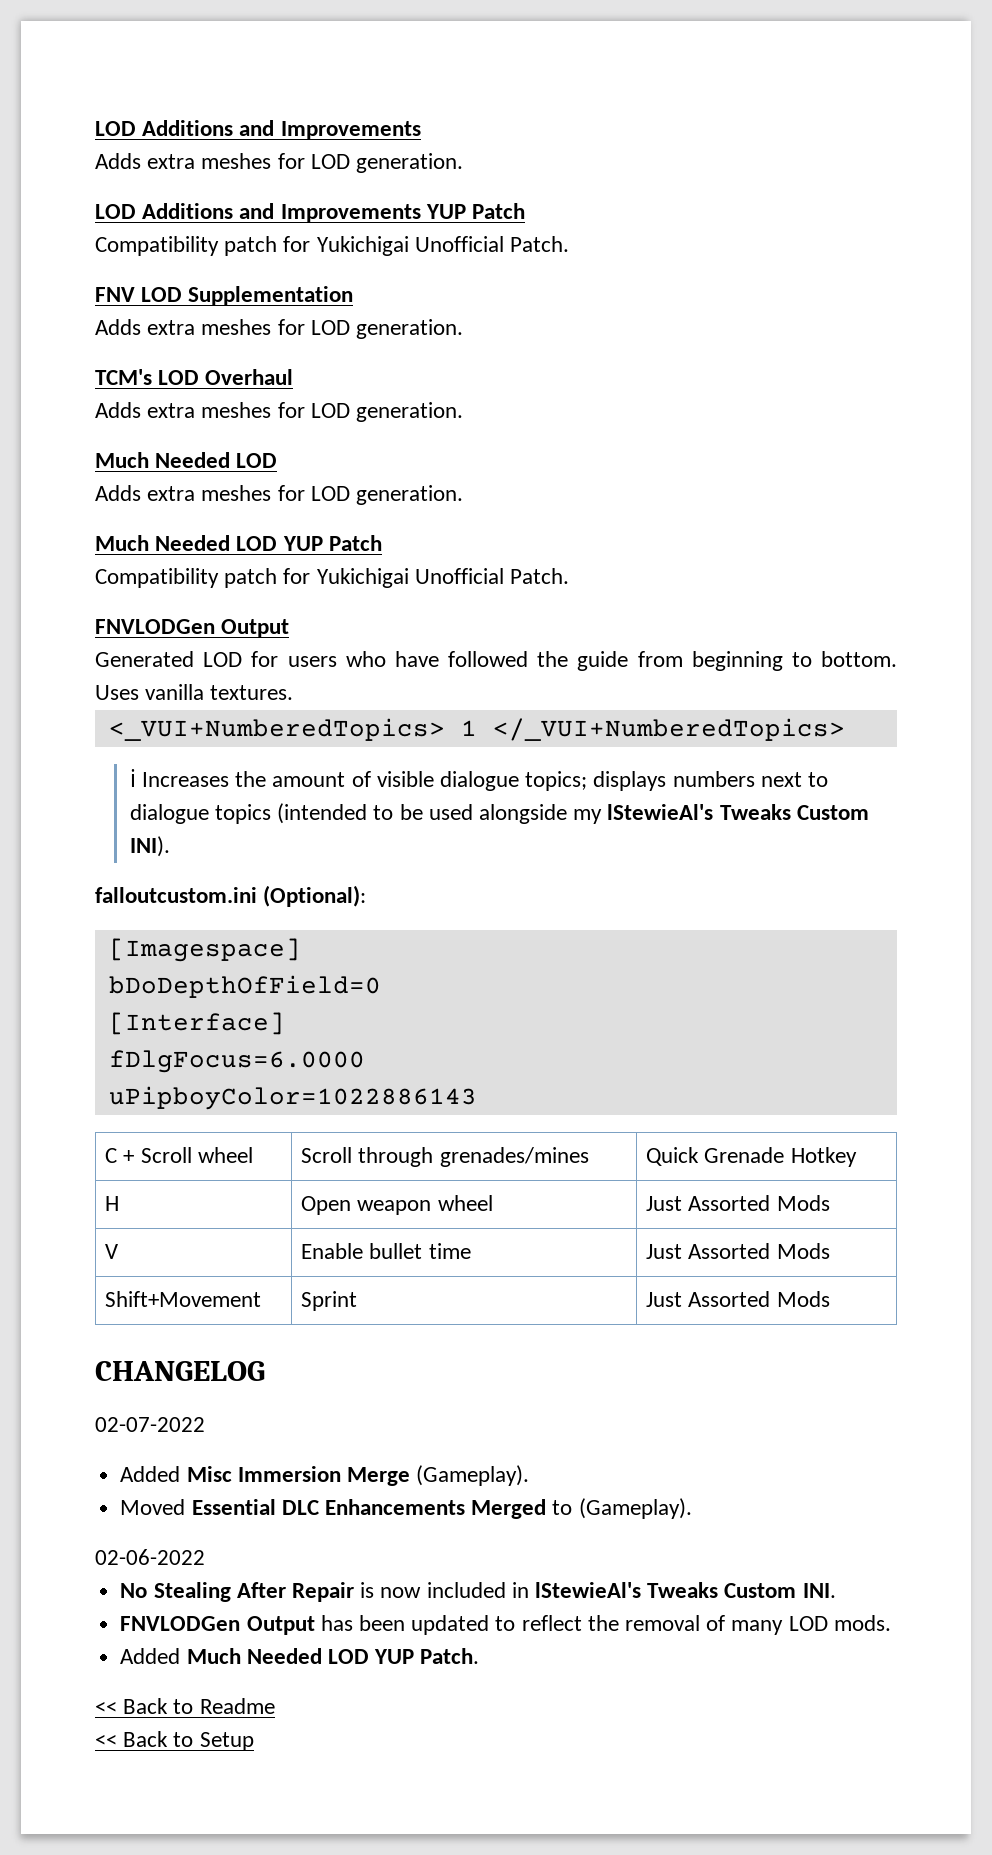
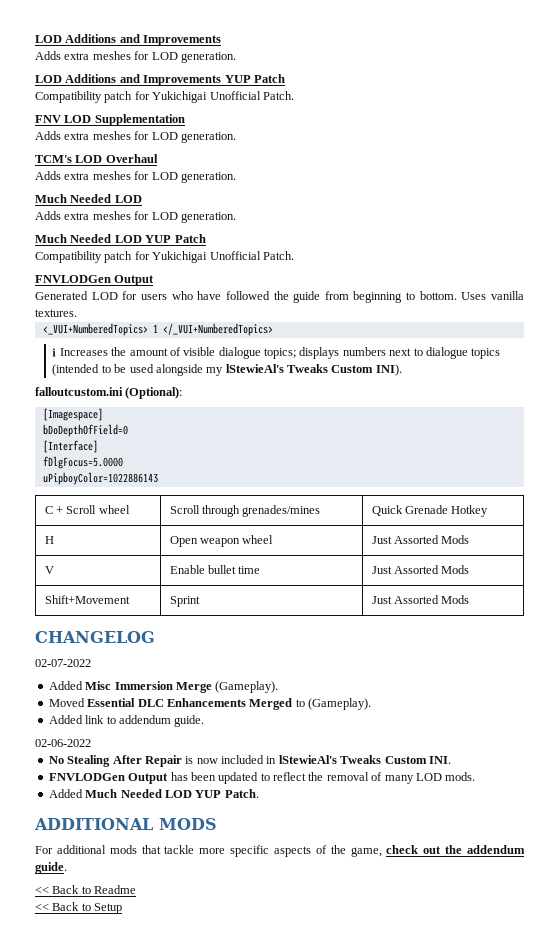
[108,1050,365,1073] fDlgFocus=6.0000 -> [42,456,123,469] fDlgFocus=5.0000
(692, 1508) none -> [48,715,205,727] // Added link to addendum guide.
(480, 1656) none -> [34,818,217,830] [35,845,525,857] [35,862,67,874] // ADDITIONAL MODS // For additional mods that tackle more specific aspects of the game, check out the addendum guide.

